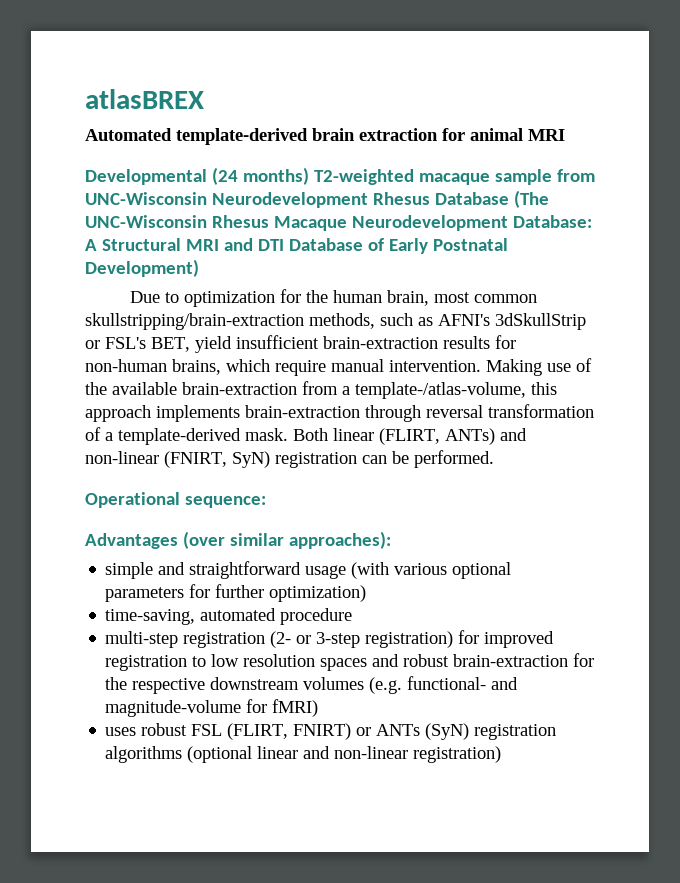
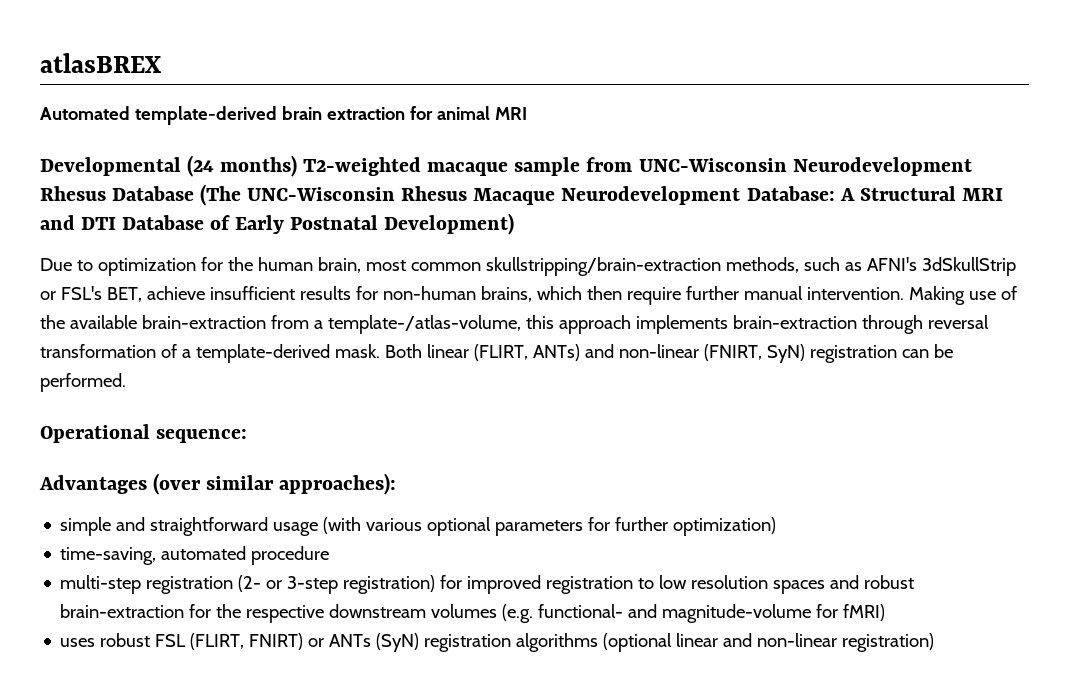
[195,335,438,353] yield insufficient brain-extraction -> [146,286,295,300] achieve insufficient
[275,360,326,376] require -> [586,286,739,305] then require further

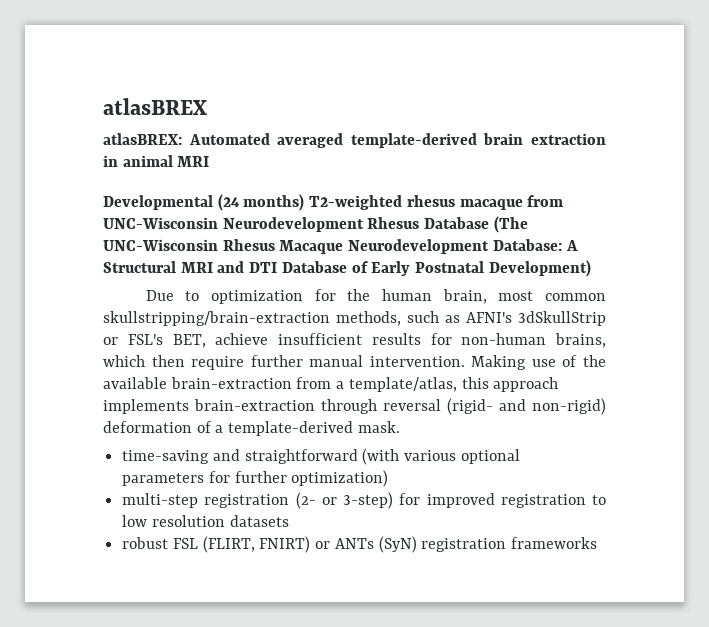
[40,106,130,120] Automated -> [103,133,344,148] atlasBREX: Automated averaged
[409,106,433,120] for -> [103,155,118,167] in
[427,157,581,176] macaque sample -> [406,195,523,210] rhesus macaque
[327,315,521,334] template-/atlas-volume, -> [348,377,457,392] template/atlas,
[40,344,156,358] transformation -> [447,398,606,415] [103,421,192,433] (rigid- and non-rigid) deformation
[384,344,953,363] [40,373,126,392] [40,424,248,443] [39,473,397,495] [60,517,112,536] Both linear (FLIRT, ANTs) and non-linear (FNIRT, SyN) registration can be performed. // Operational sequence: // Advantages (over similar approaches): // simple -> [122,450,210,464] // time-saving
[273,522,319,536] usage -> (358, 456) none
[60,546,330,565] // time-saving, automated procedure -> (389, 478) none
[287,575,436,594] 3-step registration) -> [343,492,394,509] 3-step)
[773,575,915,594] [60,604,886,623] [60,638,96,647] spaces and robust brain-extraction for the respective downstream volumes (e.g. functional- and magnitude-volume for fMRI) // uses -> [229,515,289,527] datasets //
[516,633,935,652] algorithms (optional linear and non-linear registration) -> [511,537,598,549] frameworks

